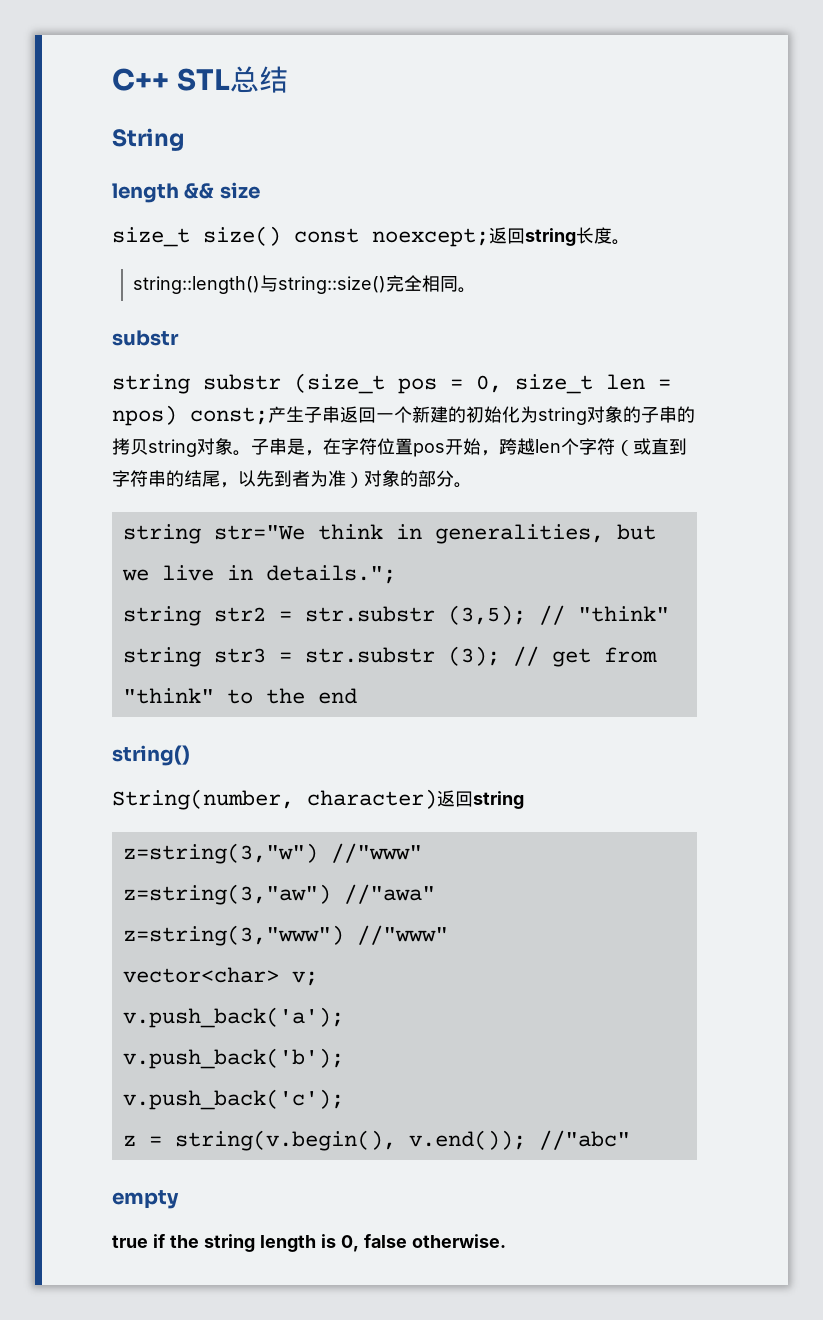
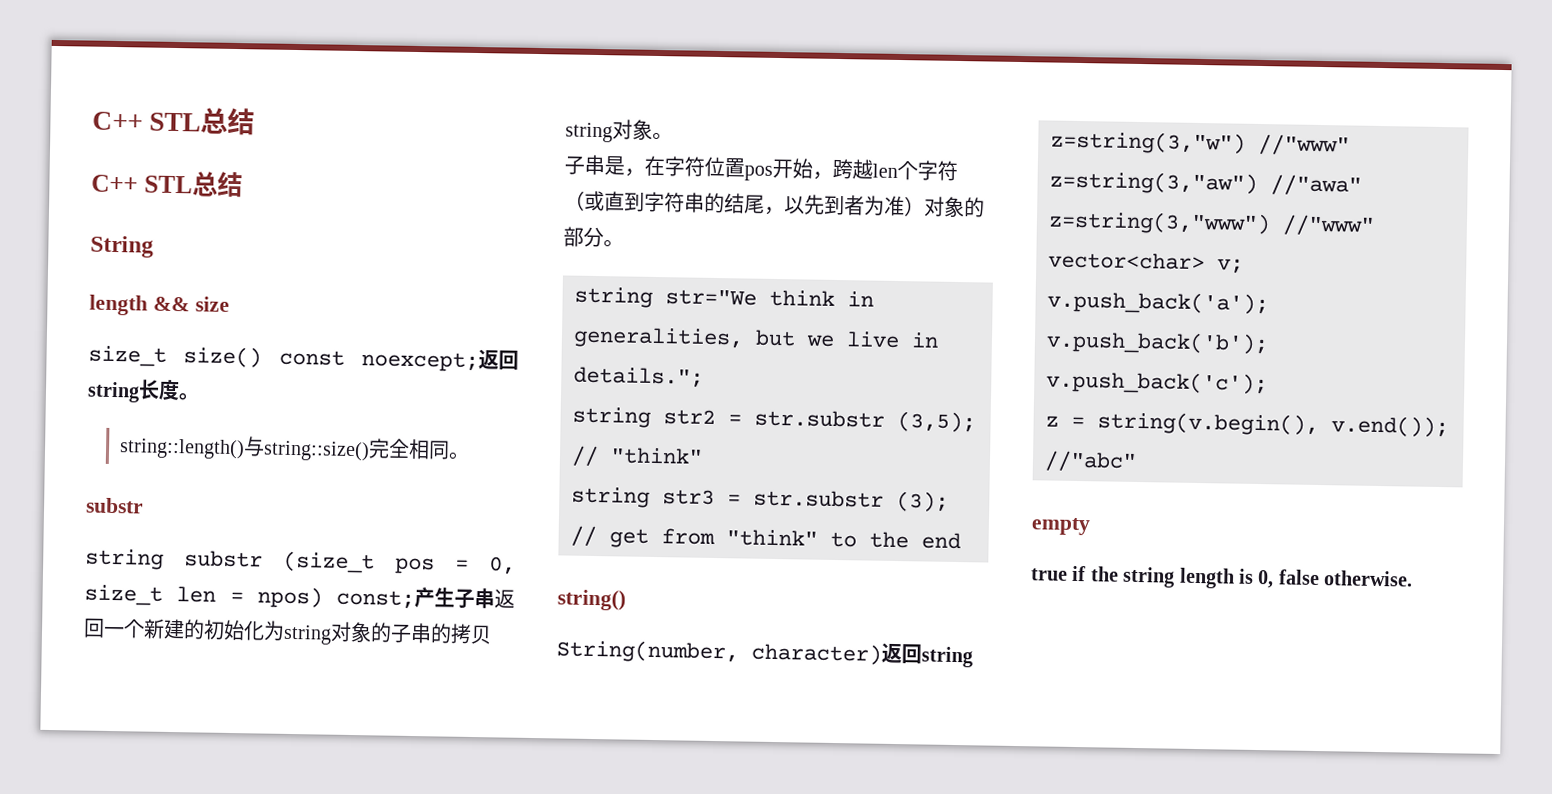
[112,66,288,93] C++ STL总结 -> [92,107,256,136] [91,171,243,198] C++ STL总结 // C++ STL总结
(251, 453) none -> (673, 136) //

